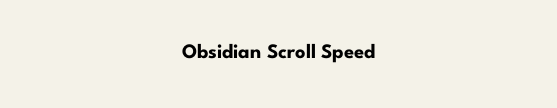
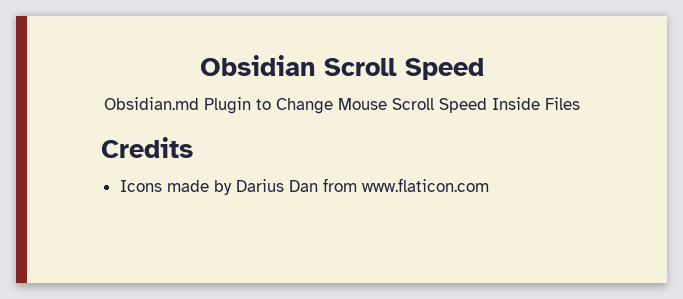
(376, 53) none -> [103,97,580,114] [101,137,193,158] [119,178,489,195] // Obsidian.md Plugin to Change Mouse Scroll Speed Inside Files // Credits // Icons made by Darius Dan from www.flaticon.com

